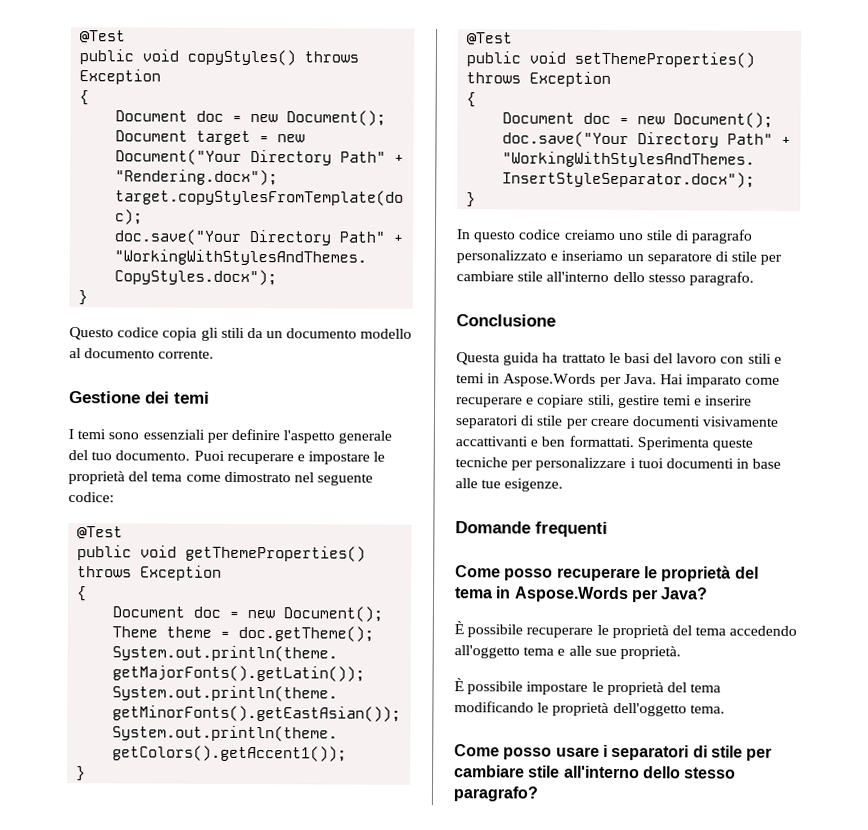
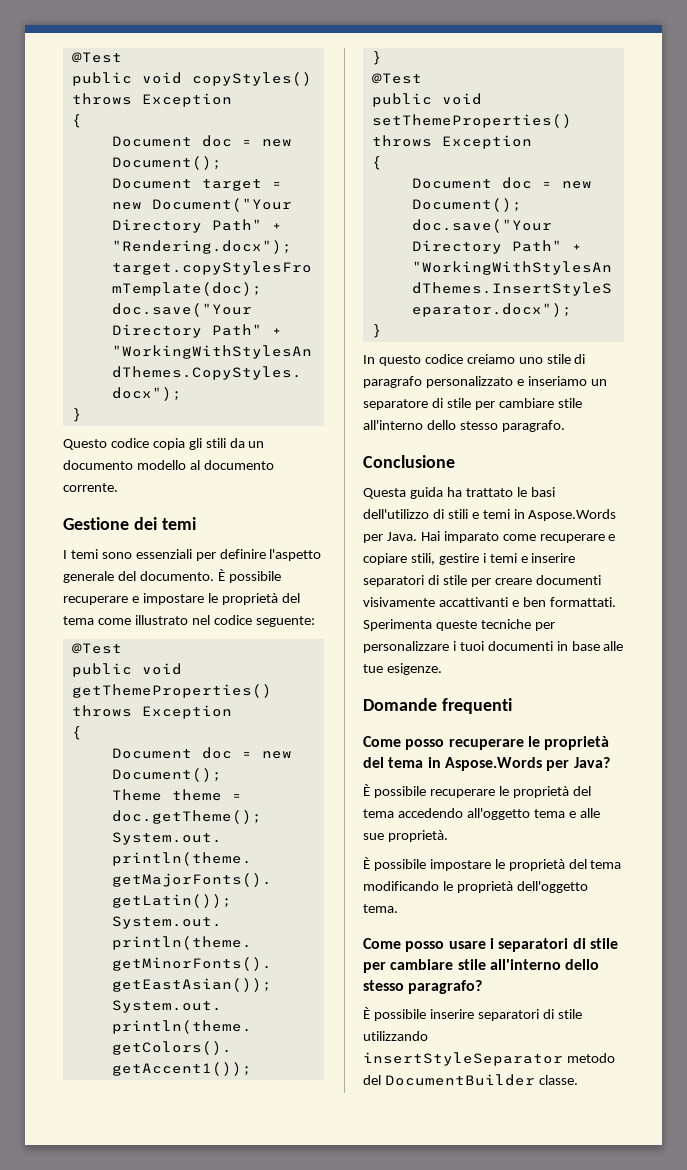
[91,450,225,461] tuo documento. Puoi -> [139,569,281,583] documento. È possibile
[223,471,374,486] [68,492,114,503] dimostrato nel seguente codice: -> [134,615,315,627] illustrato nel codice seguente:
[653,353,745,364] del lavoro con -> [363,509,444,519] dell'utilizzo di
(660, 401) none -> [482,553,486,563] i
(538, 794) none -> [363,1007,582,1021] [363,1031,428,1041] [363,1052,615,1066] [363,1074,578,1086] // È possibile inserire separatori di stile utilizzando insertStyleSeparator metodo del DocumentBuilder classe.

